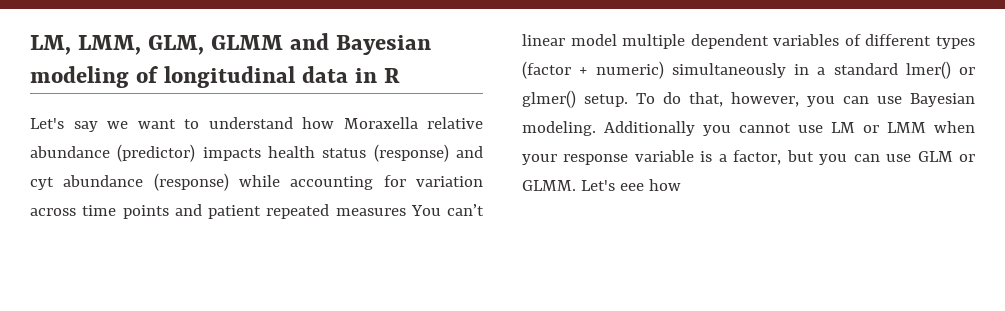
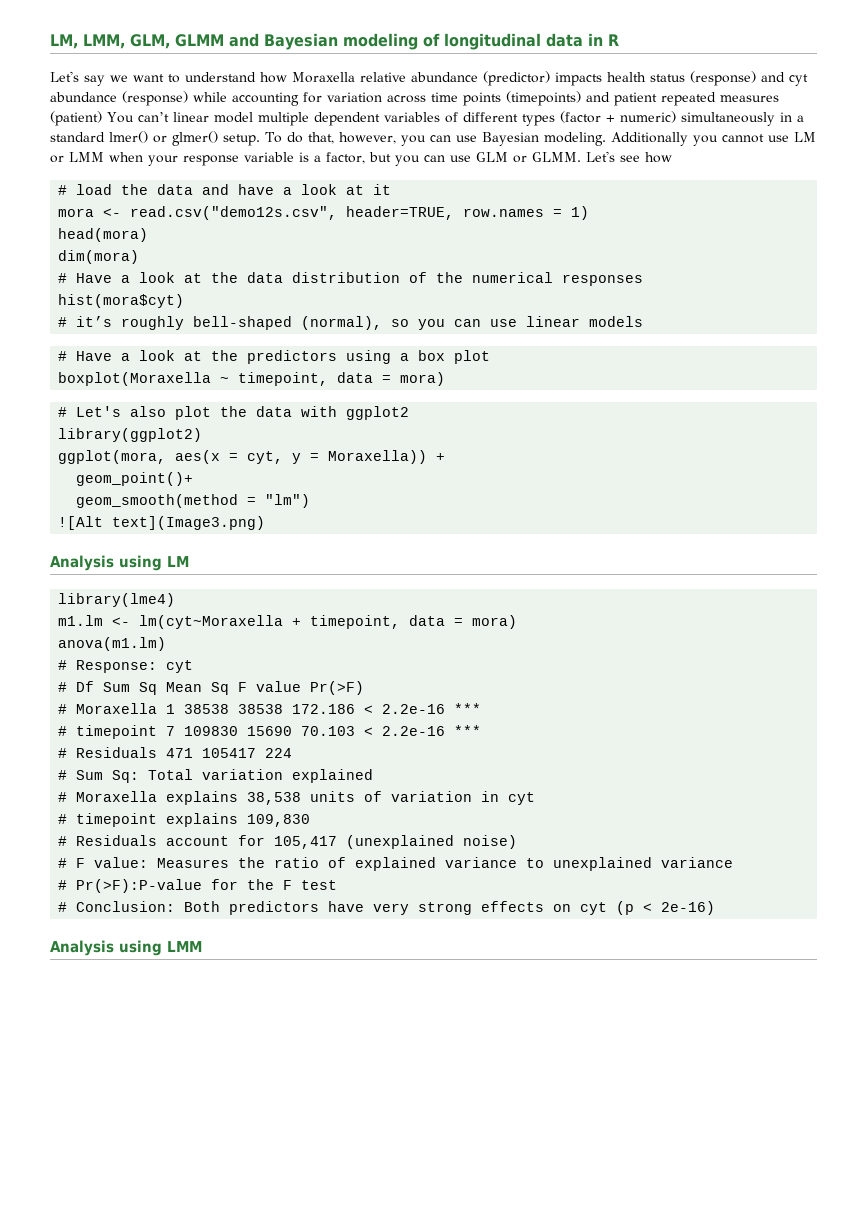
(169, 212) none -> [506,91,581,106] (timepoints)
(406, 212) none -> [50,111,102,126] (patient)
[619,179,681,191] eee how -> [620,152,672,163] [58,184,392,195] [58,206,590,220] [58,228,149,242] [58,250,140,264] [58,272,644,286] [58,294,185,308] [58,316,644,330] [58,350,491,364] [58,372,446,386] [58,406,410,420] [58,428,203,442] [58,450,446,464] [76,472,194,486] [76,494,311,508] [58,516,266,530] [50,555,189,571] [58,593,176,607] [58,615,518,629] [58,637,167,651] [58,660,194,673] [58,681,365,695] [58,703,482,714] [58,725,482,739] [58,747,293,758] [58,769,374,783] [58,791,536,805] [58,813,311,827] [58,835,518,849] [58,857,734,871] [58,879,338,893] [58,901,716,915] [50,940,202,956] see how // # load the data and have a look at it // mora <- read.csv("demo12s.csv", header=TRUE, row.names = 1) // head(mora) // dim(mora) // # Have a look at the data distribution of the numerical responses // hist(mora$cyt) // # it’s roughly bell-shaped (normal), so you can use linear models // # Have a look at the predictors using a box plot // boxplot(Moraxella ~ timepoint, data = mora) // # Let's also plot the data with ggplot2 // library(ggplot2) // ggplot(mora, aes(x = cyt, y = Moraxella)) + // geom_point()+ // geom_smooth(method = "lm") // ![Alt text](Image3.png) // Analysis using LM // library(lme4) // m1.lm <- lm(cyt~Moraxella + timepoint, data = mora) // anova(m1.lm) // # Response: cyt // # Df Sum Sq Mean Sq F value Pr(>F) // # Moraxella 1 38538 38538 172.186 < 2.2e-16 *** // # timepoint 7 109830 15690 70.103 < 2.2e-16 *** // # Residuals 471 105417 224 // # Sum Sq: Total variation explained // # Moraxella explains 38,538 units of variation in cyt // # timepoint explains 109,830 // # Residuals account for 105,417 (unexplained noise) // # F value: Measures the ratio of explained variance to unexplained variance // # Pr(>F):P-value for the F test // # Conclusion: Both predictors have very strong effects on cyt (p < 2e-16) // Analysis using LMM

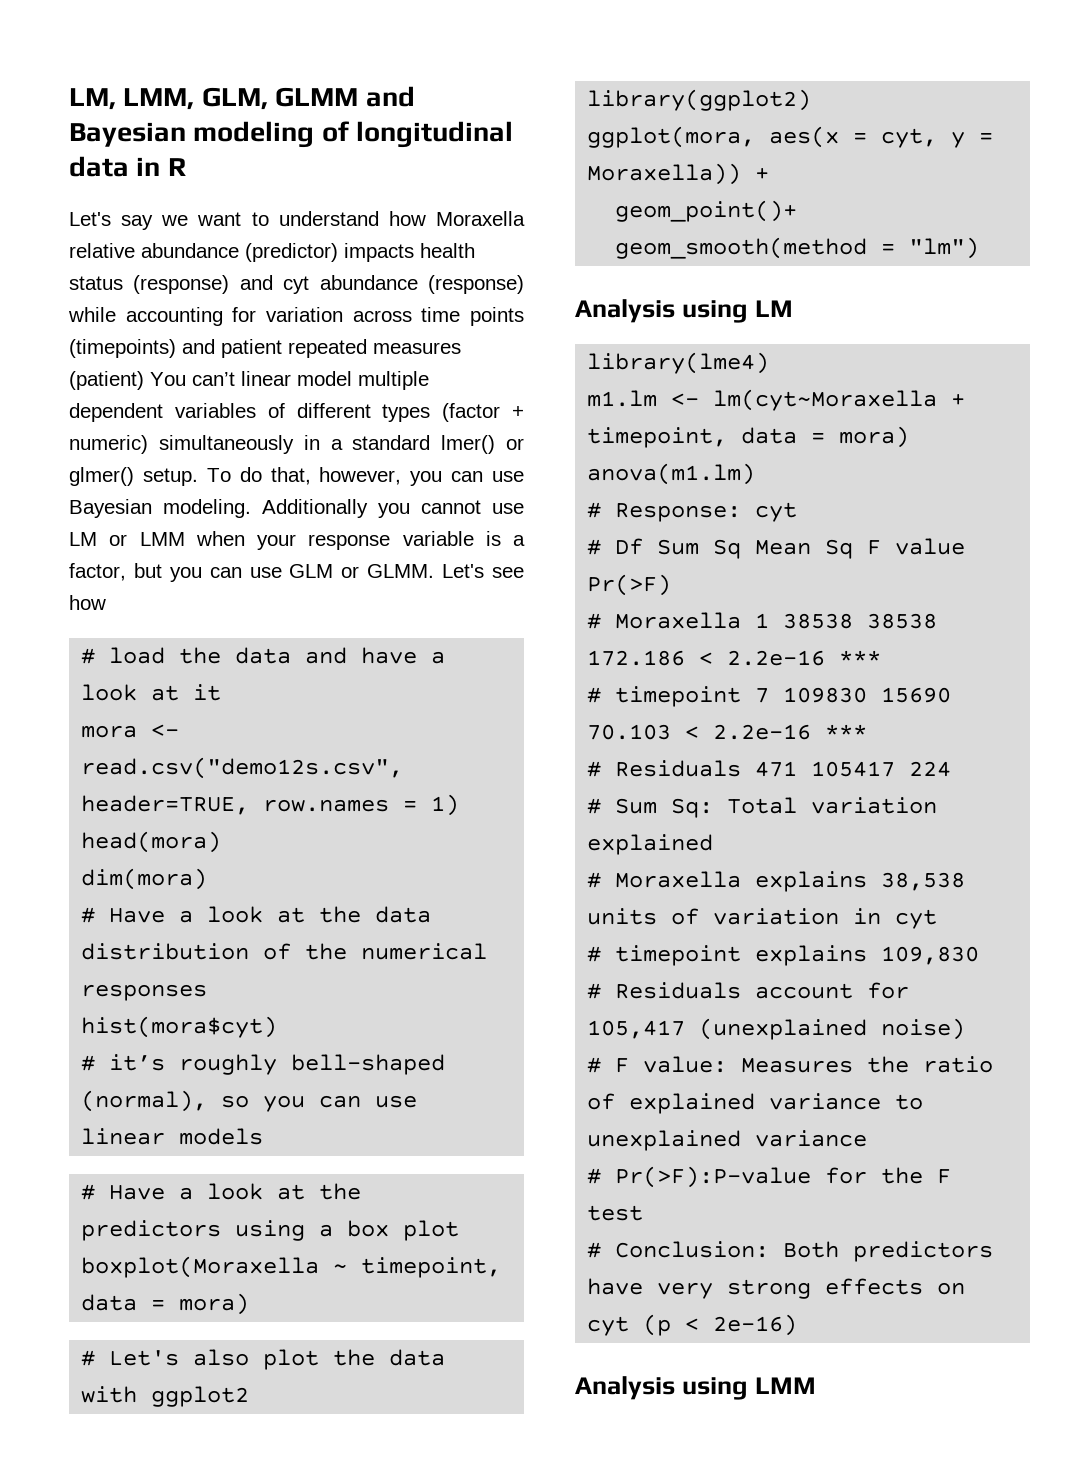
[58,516,266,530] // ![Alt text](Image3.png) -> (980, 248) none

